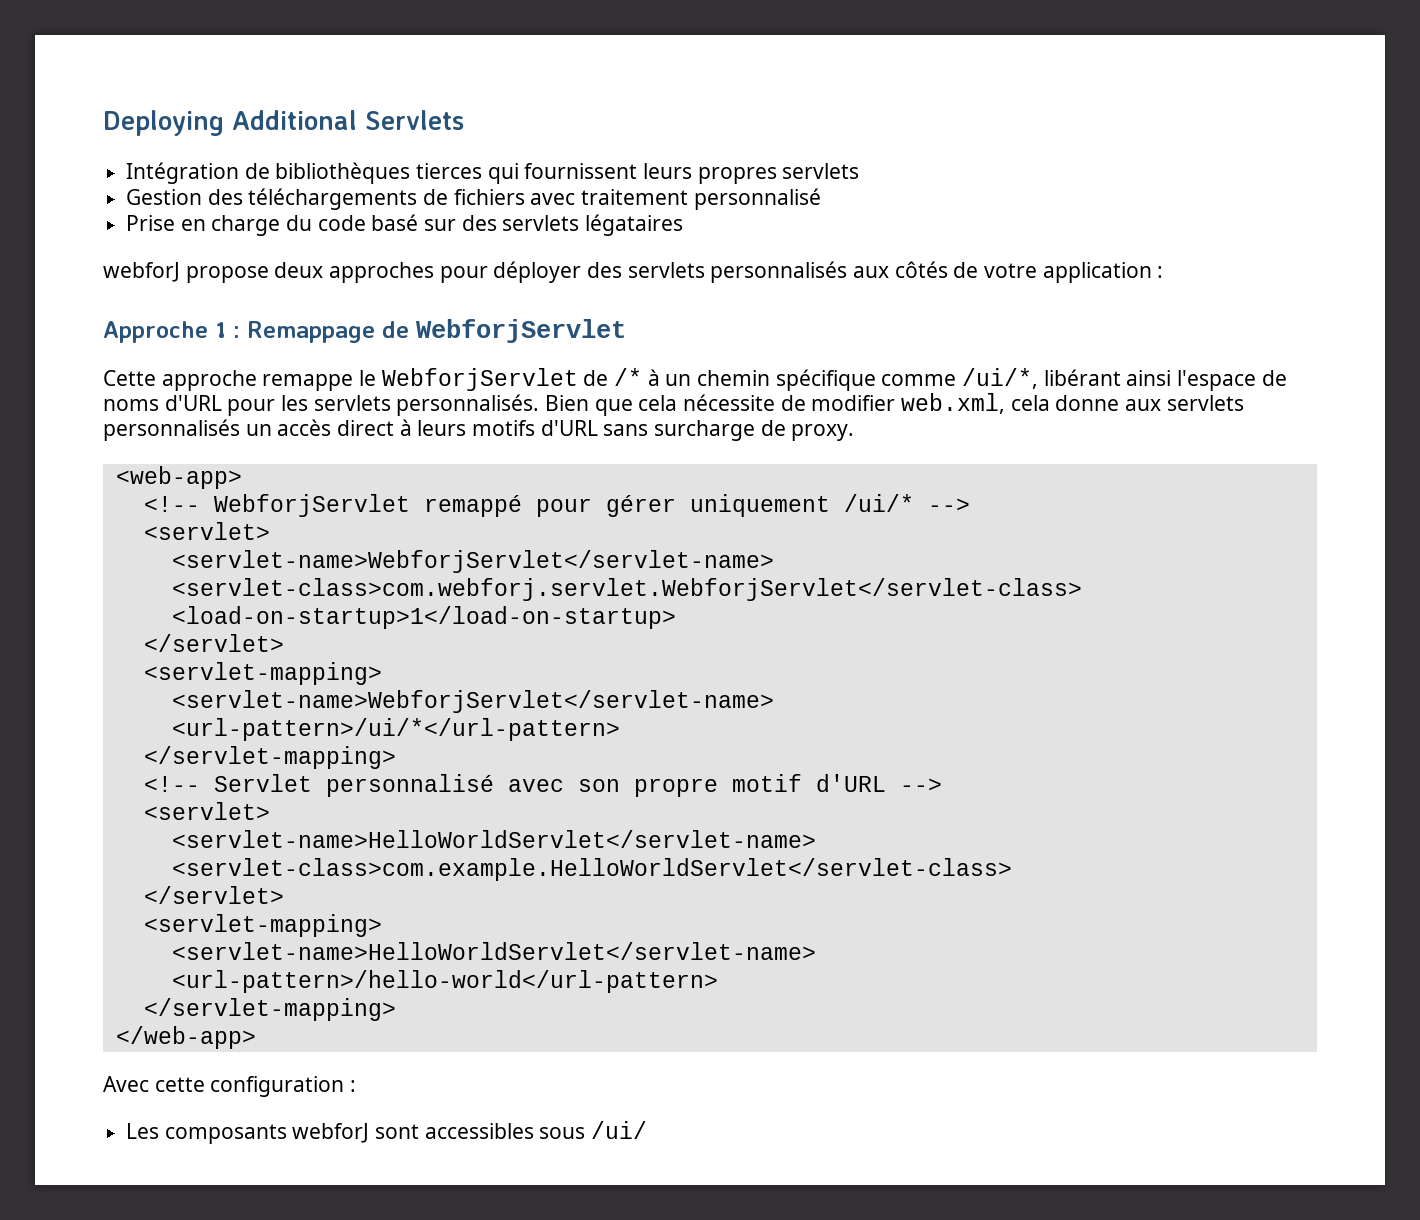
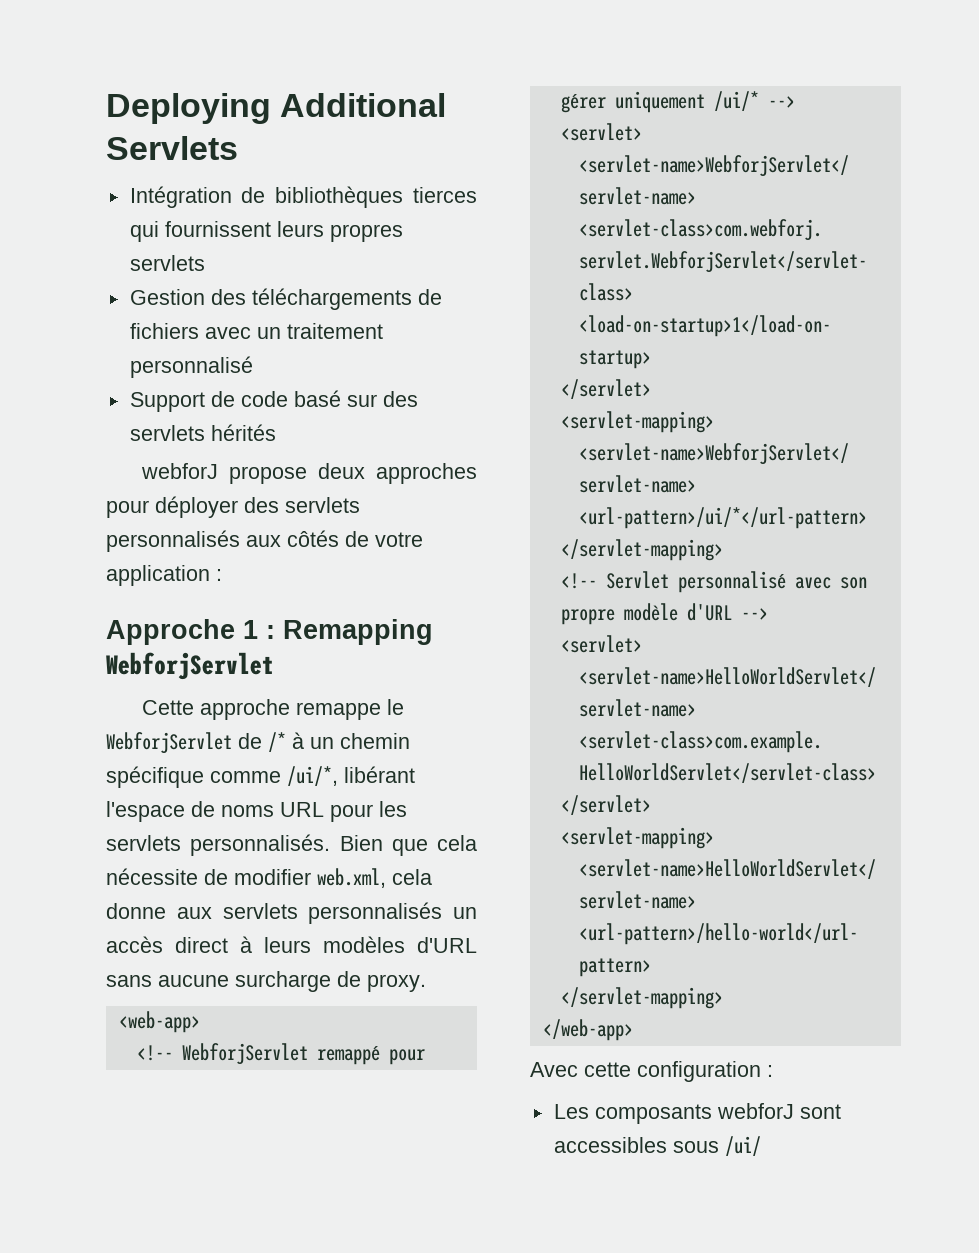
(576, 199) none -> [256,327,281,339] un
[126,215,313,236] Prise en charge du -> [129,391,235,412] Support de
[585,214,684,236] légataires -> [210,424,276,441] hérités
[247,321,409,343] Remappage de -> [283,619,433,645] Remapping
[1126,370,1172,386] ainsi -> (415, 774) none
[164,395,222,411] d'URL -> [280,802,324,817] URL
[472,420,536,436] motifs -> [323,936,405,953] modèles
(649, 430) none -> [158,975,229,987] aucune
[731,774,802,792] motif -> [623,603,678,621] modèle

